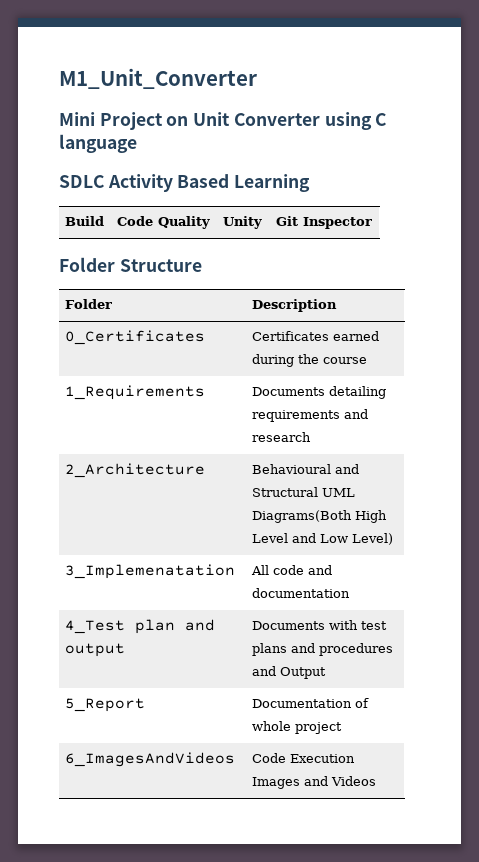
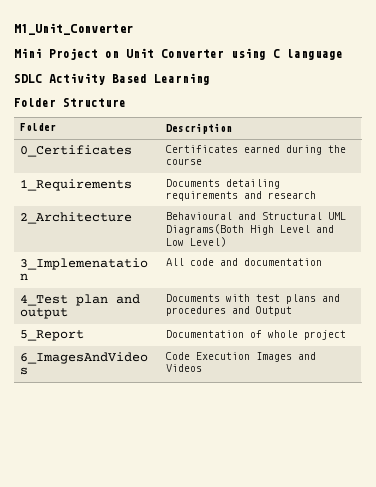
[65,216,105,226] [117,216,211,229] [223,216,263,229] [276,216,373,229] // Build | Code Quality | Unity | Git Inspector -> (210, 79) none

